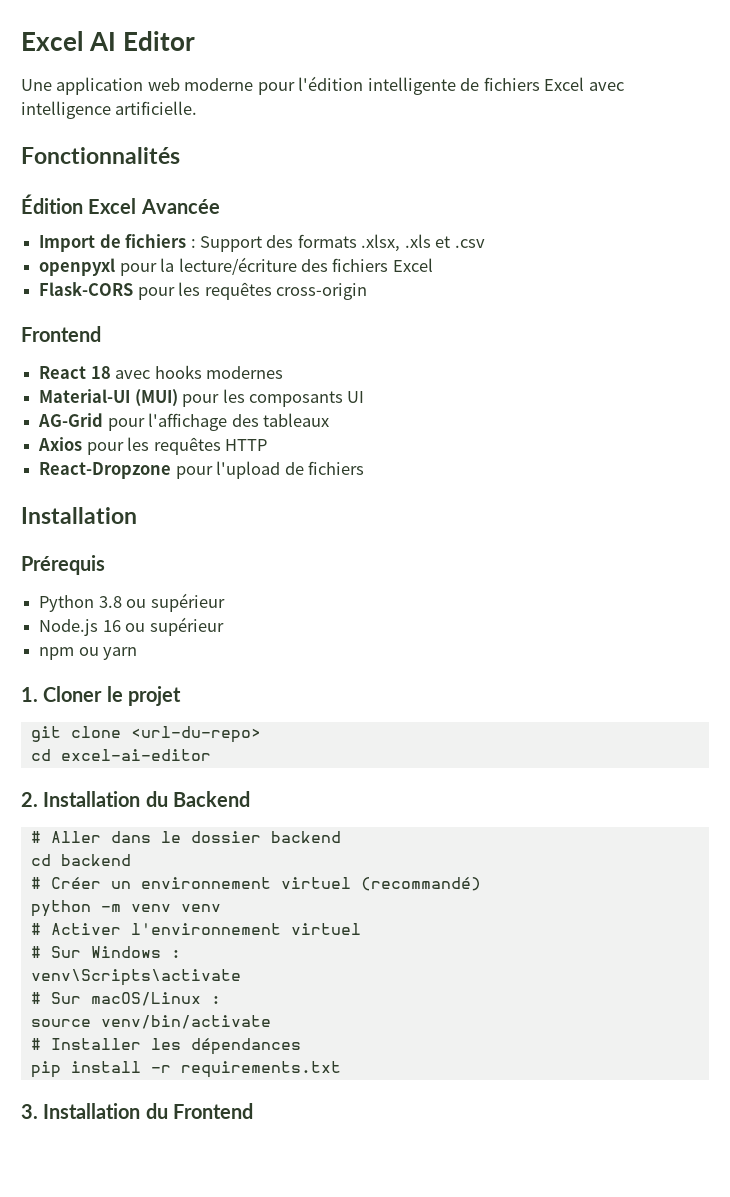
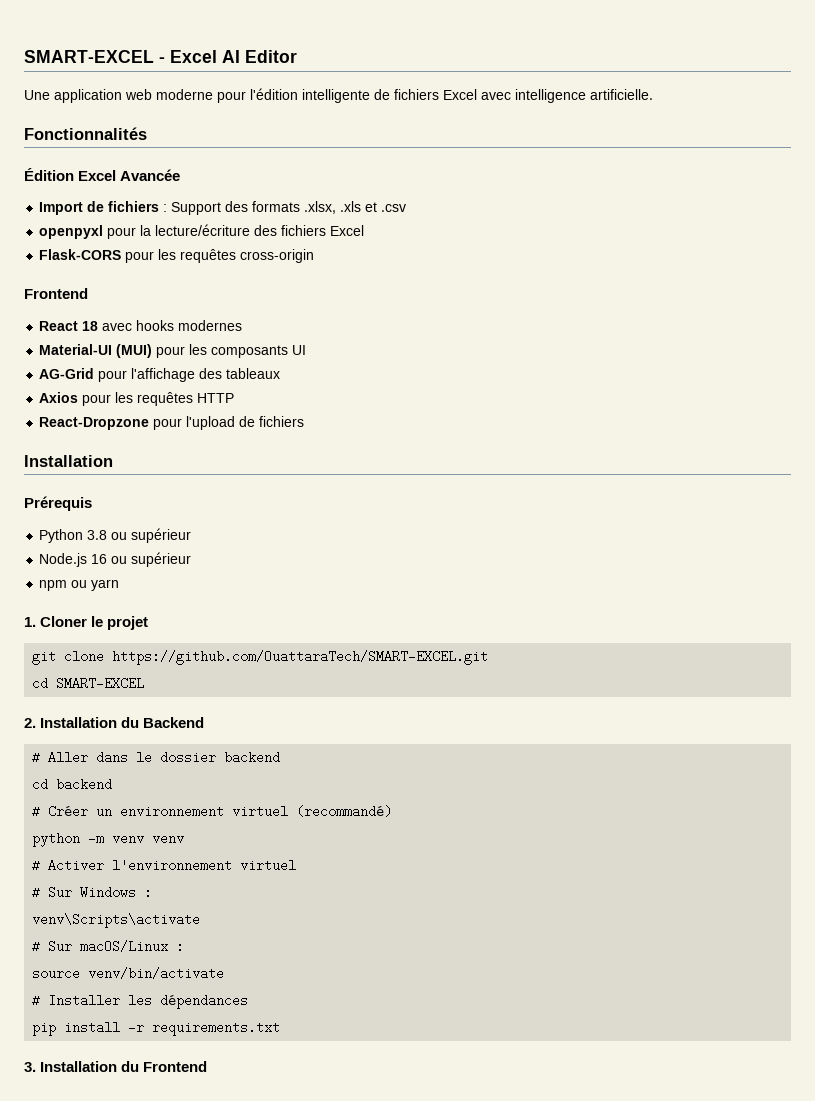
(21, 41) none -> [24,50,165,63] SMART-EXCEL -
[130,726,261,743] [30,749,211,761] <url-du-repo> // cd excel-ai-editor -> [112,650,489,665] [32,677,145,690] https://github.com/OuattaraTech/SMART-EXCEL.git // cd SMART-EXCEL

